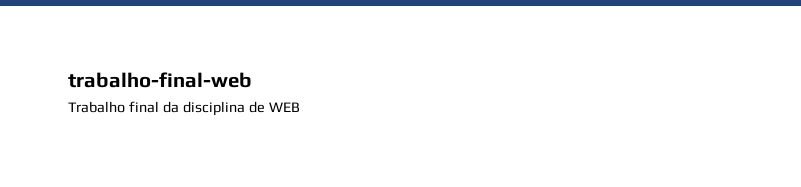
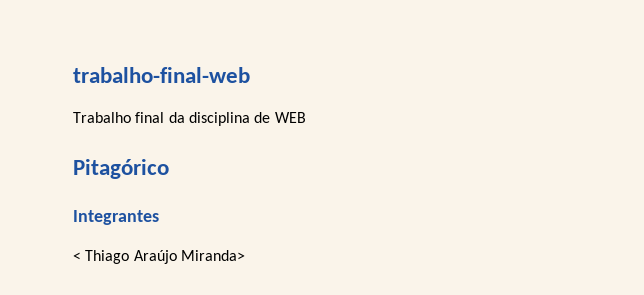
(300, 107) none -> [73,159,169,179] [73,210,159,225] [73,250,245,264] // Pitagórico // Integrantes // < Thiago Araújo Miranda>

